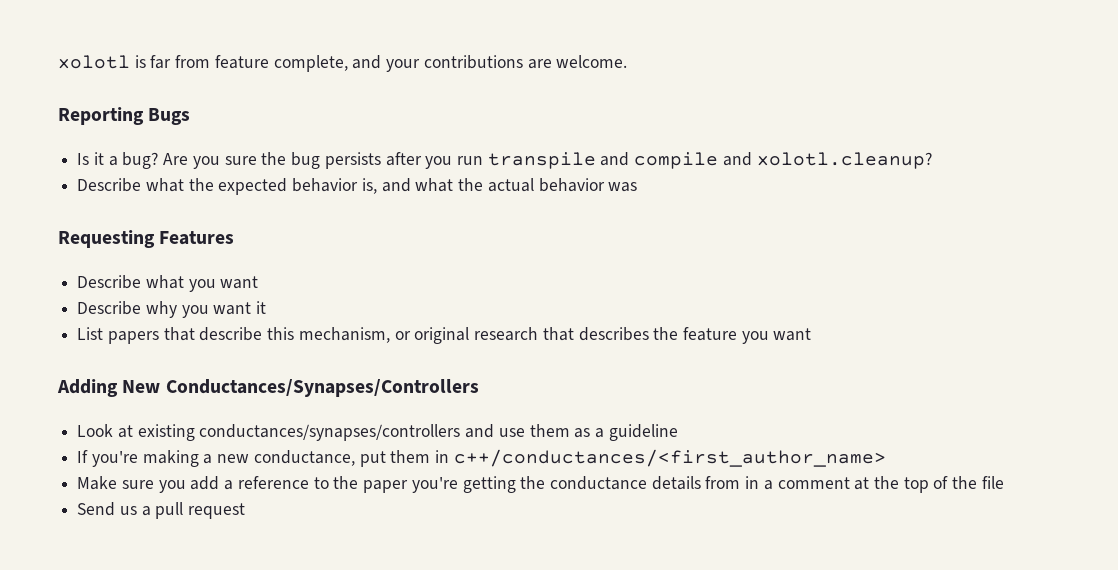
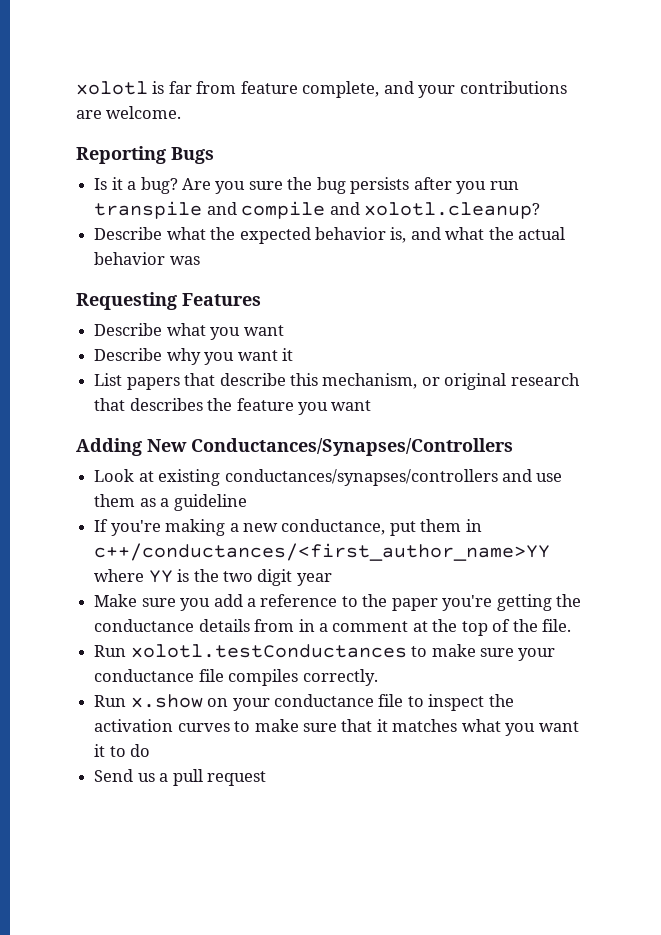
[453,449,886,467] c++/conductances/<first_author_name> -> [94,543,551,561] [94,569,332,586] c++/conductances/<first_author_name>YY where YY is the two digit year
[981,476,1004,489] file -> [542,619,572,632] [94,644,556,661] [94,669,378,686] [94,694,514,711] [94,719,579,736] [94,744,151,757] file. // Run xolotl.testConductances to make sure your conductance file compiles correctly. // Run x.show on your conductance file to inspect the activation curves to make sure that it matches what you want it to do

